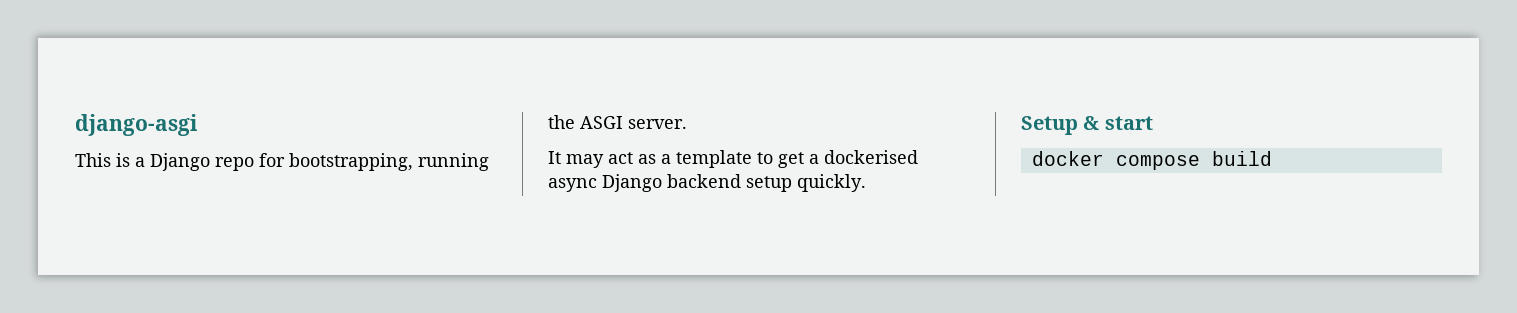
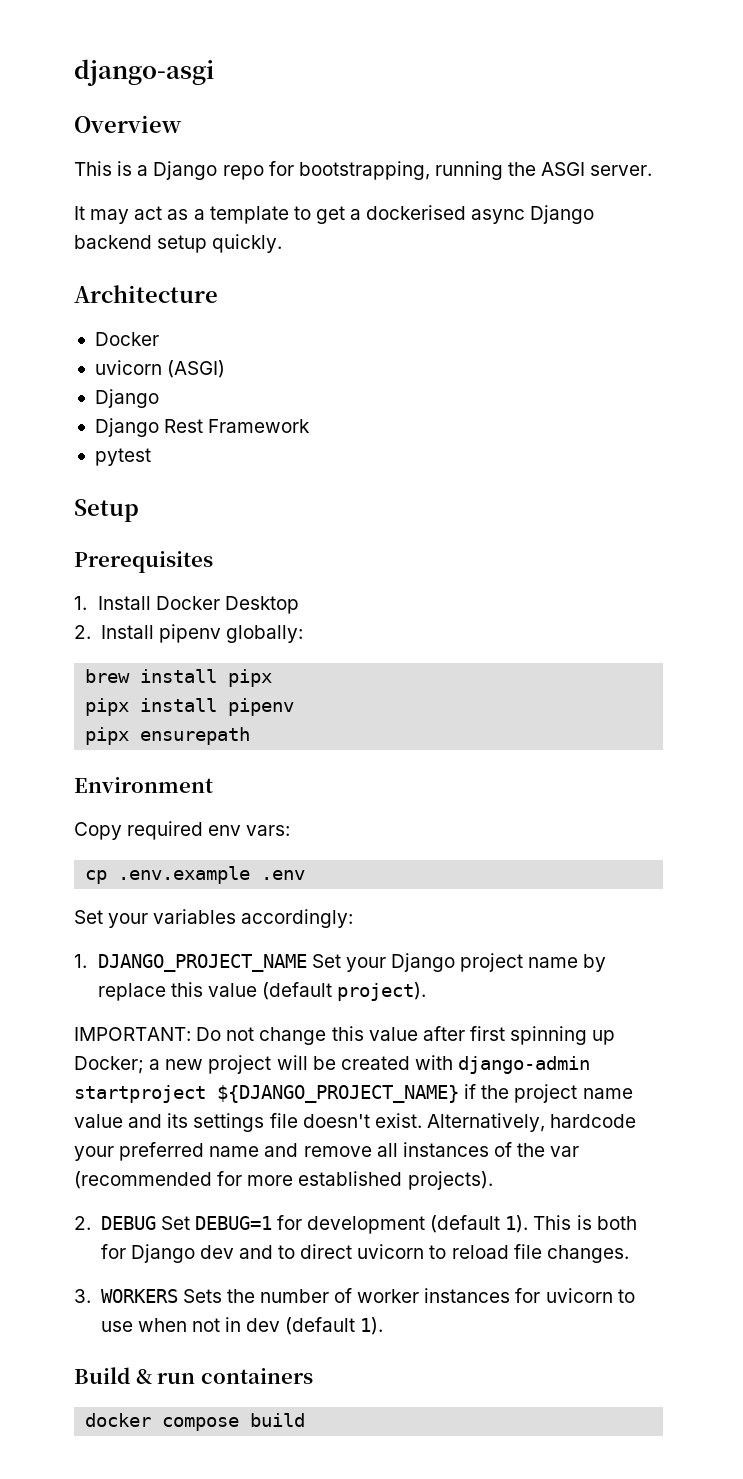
(198, 125) none -> [74,115,182,133] // Overview
[1021,116,1153,135] Setup & start -> [74,285,218,303] [94,332,159,346] [94,360,226,378] [94,389,159,408] [94,418,311,437] [94,448,151,466] [74,499,139,522] [74,551,213,573] [74,596,299,614] [74,624,303,643] [85,669,273,687] [85,698,295,716] [85,727,251,745] [74,777,213,793] [74,821,291,840] [85,866,306,884] [74,909,354,928] [74,953,607,972] [97,982,427,1001] [74,1026,616,1045] [74,1055,591,1074] [74,1084,633,1103] [74,1113,637,1132] [74,1142,580,1161] [74,1171,493,1190] [74,1215,637,1234] [100,1244,629,1263] [74,1288,635,1303] [100,1317,384,1335] [74,1367,313,1384] Architecture // Docker // uvicorn (ASGI) // Django // Django Rest Framework // pytest // Setup // Prerequisites // 1. Install Docker Desktop // 2. Install pipenv globally: // brew install pipx // pipx install pipenv // pipx ensurepath // Environment // Copy required env vars: // cp .env.example .env // Set your variables accordingly: // 1. DJANGO_PROJECT_NAME Set your Django project name by replace this value (default project). // IMPORTANT: Do not change this value after first spinning up Docker; a new project will be created with django-admin startproject ${DJANGO_PROJECT_NAME} if the project name value and its settings file doesn't exist. Alternatively, hardcode your preferred name and remove all instances of the var (recommended for more established projects). // 2. DEBUG Set DEBUG=1 for development (default 1). This is both for Django dev and to direct uvicorn to reload file changes. // 3. WORKERS Sets the number of worker instances for uvicorn to use when not in dev (default 1). // Build & run containers

